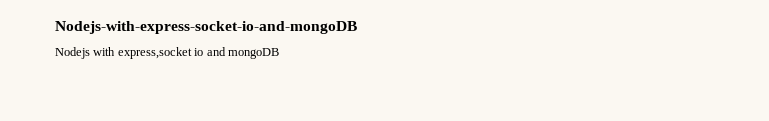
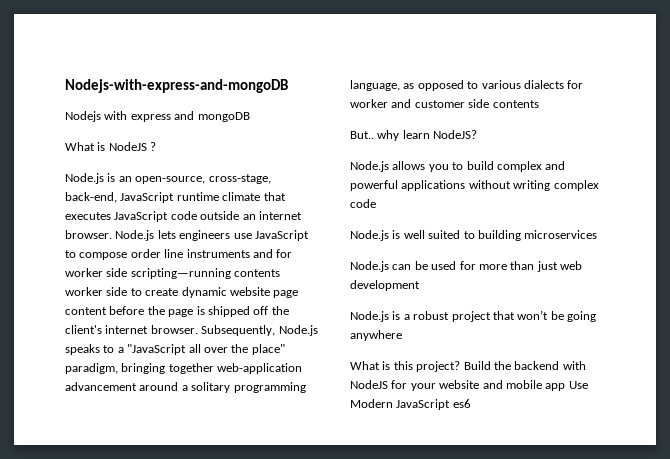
[55,21,357,34] Nodejs-with-express-socket-io-and-mongoDB -> [65,79,288,93] Nodejs-with-express-and-mongoDB
[117,47,204,59] express,socket io -> [130,114,171,122] express
(279, 53) none -> [65,142,157,151] [65,173,271,184] [65,192,286,203] [65,211,302,222] [65,230,309,241] [65,249,293,260] [65,268,281,279] [65,287,299,298] [65,306,289,317] [65,325,318,336] [65,344,285,355] [65,363,303,374] [65,382,306,393] [350,80,584,91] [350,99,539,108] [350,130,478,141] [350,161,566,172] [350,180,599,191] [350,199,376,208] [350,230,598,241] [350,261,582,272] [350,280,420,291] [350,310,596,322] [350,330,402,341] [350,361,586,372] [350,380,588,391] [350,399,471,410] // What is NodeJS ? // Node.js is an open-source, cross-stage, back-end, JavaScript runtime climate that executes JavaScript code outside an internet browser. Node.js lets engineers use JavaScript to compose order line instruments and for worker side scripting—running contents worker side to create dynamic website page content before the page is shipped off the client's internet browser. Subsequently, Node.js speaks to a "JavaScript all over the place" paradigm, bringing together web-application advancement around a solitary programming language, as opposed to various dialects for worker and customer side contents // But.. why learn NodeJS? // Node.js allows you to build complex and powerful applications without writing complex code // Node.js is well suited to building microservices // Node.js can be used for more than just web development // Node.js is a robust project that won’t be going anywhere // What is this project? Build the backend with NodeJS for your website and mobile app Use Modern JavaScript es6

